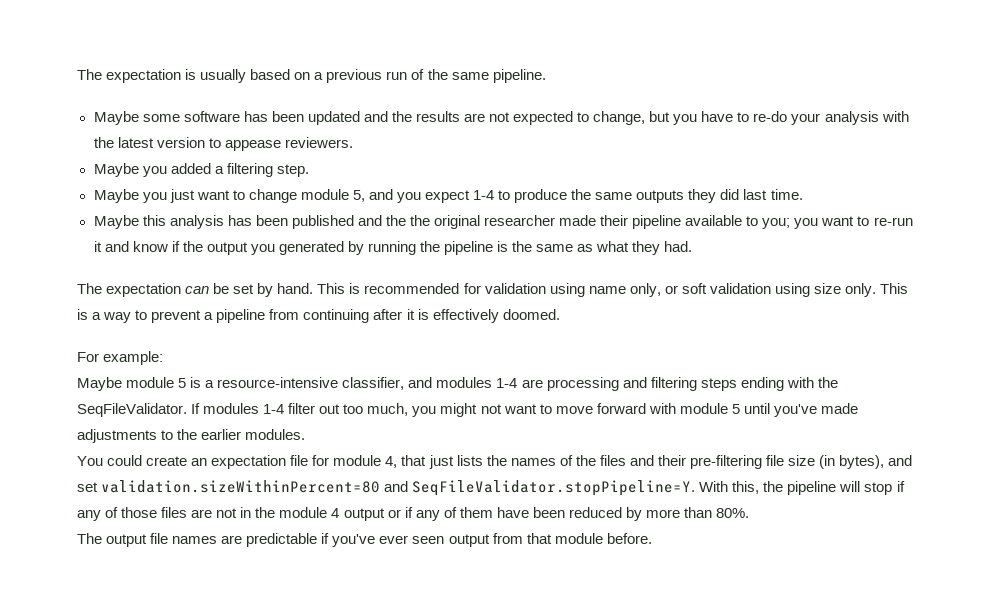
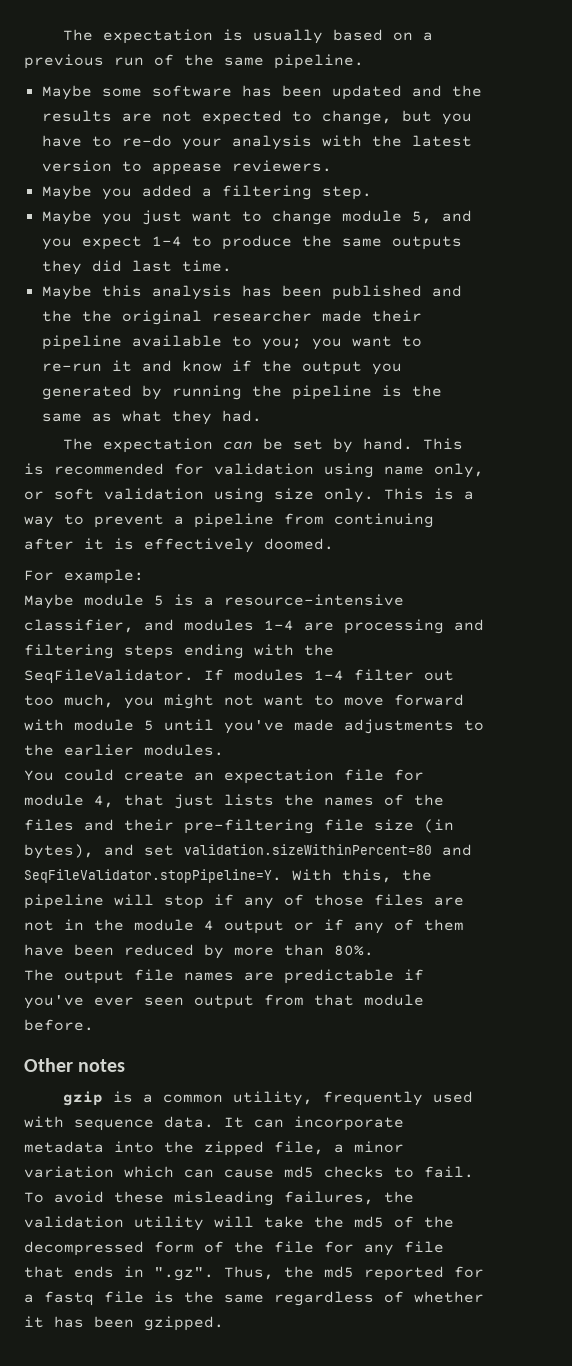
(652, 538) none -> [24,1058,126,1072] [62,1091,473,1106] [24,1116,404,1131] [24,1141,404,1156] [24,1166,474,1178] [24,1191,414,1206] [24,1216,454,1231] [24,1241,444,1256] [24,1266,484,1281] [24,1291,484,1306] [24,1316,224,1331] // Other notes // gzip is a common utility, frequently used with sequence data. It can incorporate metadata into the zipped file, a minor variation which can cause md5 checks to fail. To avoid these misleading failures, the validation utility will take the md5 of the decompressed form of the file for any file that ends in ".gz". Thus, the md5 reported for a fastq file is the same regardless of whether it has been gzipped.

